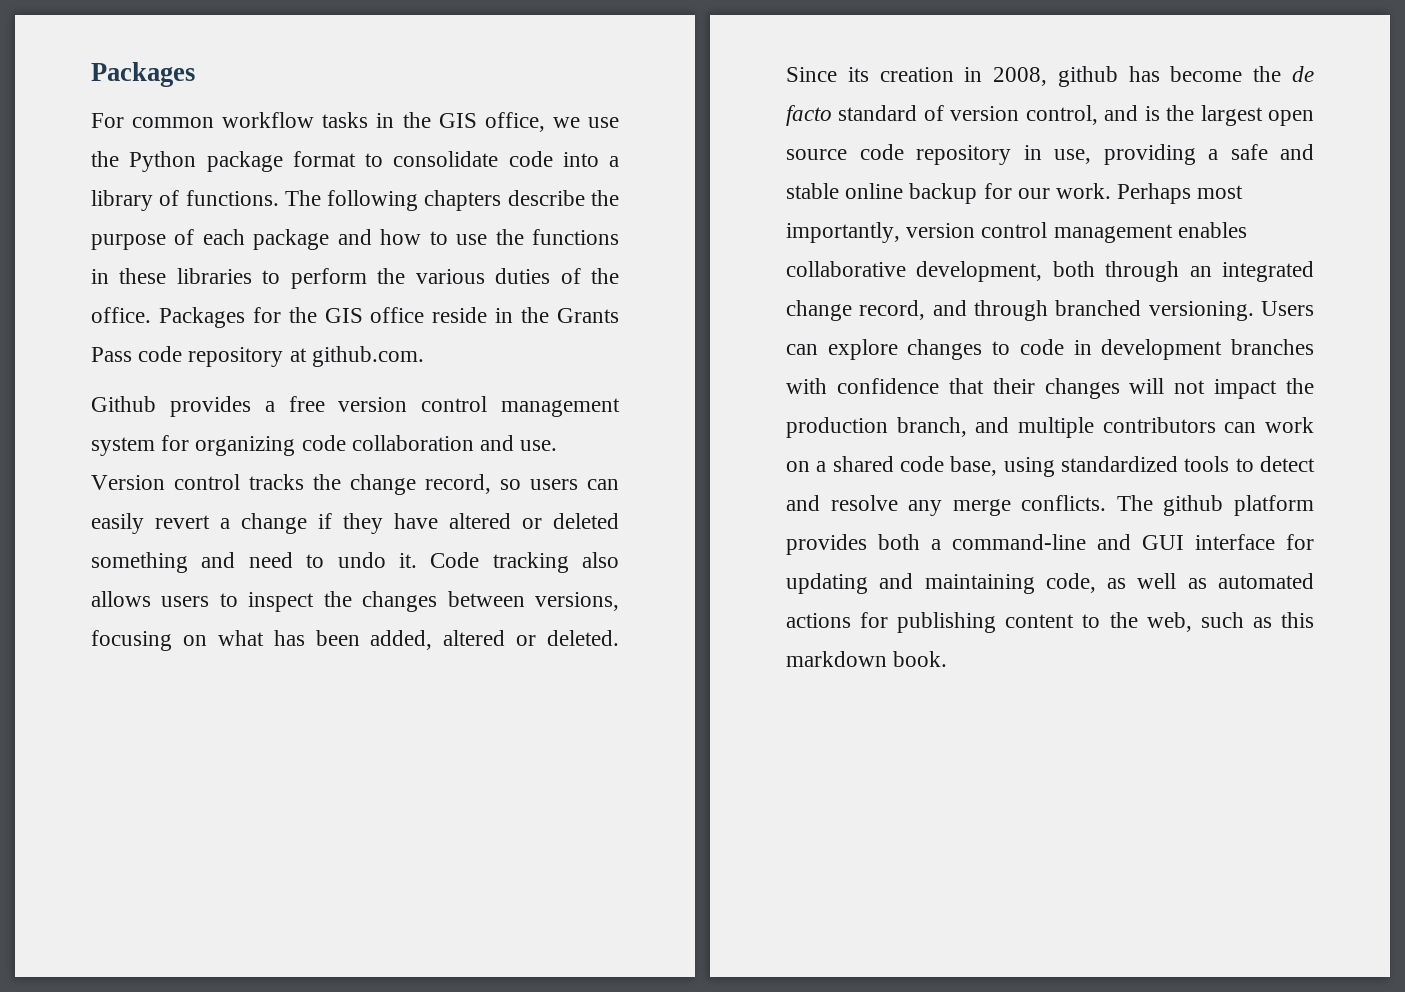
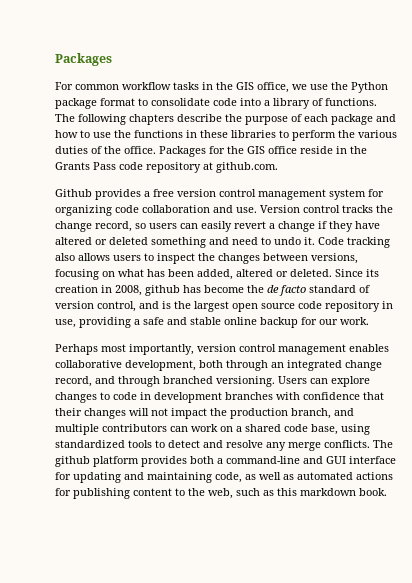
(1112, 191) none -> (369, 321) //

